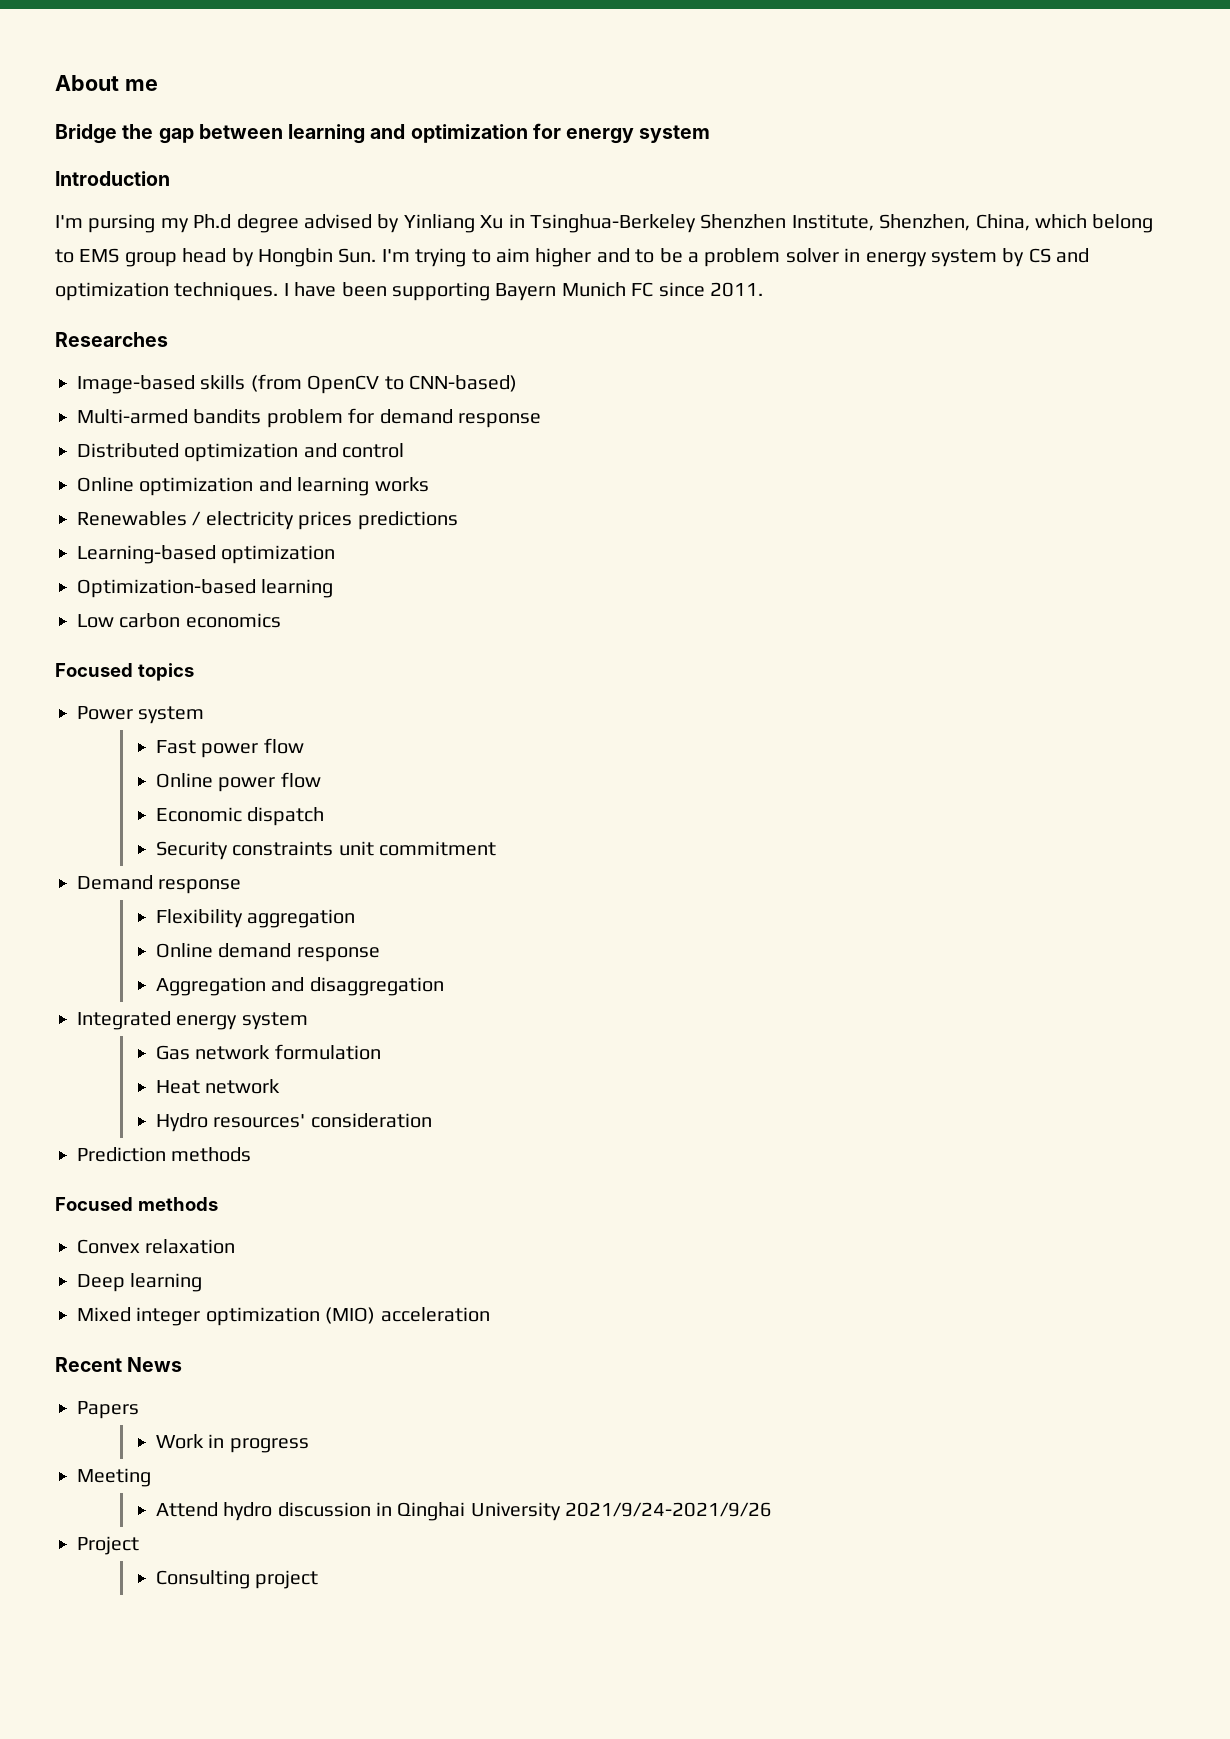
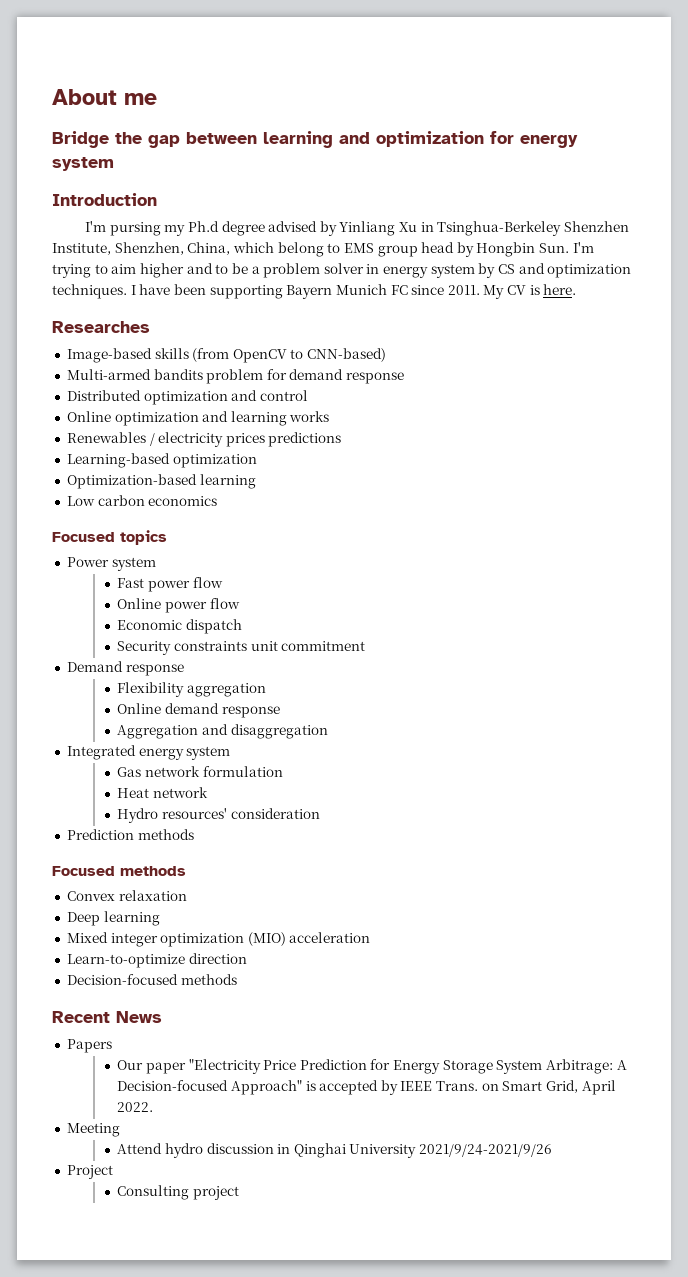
(763, 289) none -> [483,284,577,299] My CV is here.
(490, 1314) none -> [66,953,247,968] [66,974,237,985] // Learn-to-optimize direction // Decision-focused methods
[155,1434,309,1453] Work in progress -> [117,1059,627,1074] [117,1080,616,1095] [117,1102,154,1112] Our paper "Electricity Price Prediction for Energy Storage System Arbitrage: A Decision-focused Approach" is accepted by IEEE Trans. on Smart Grid, April 2022.

